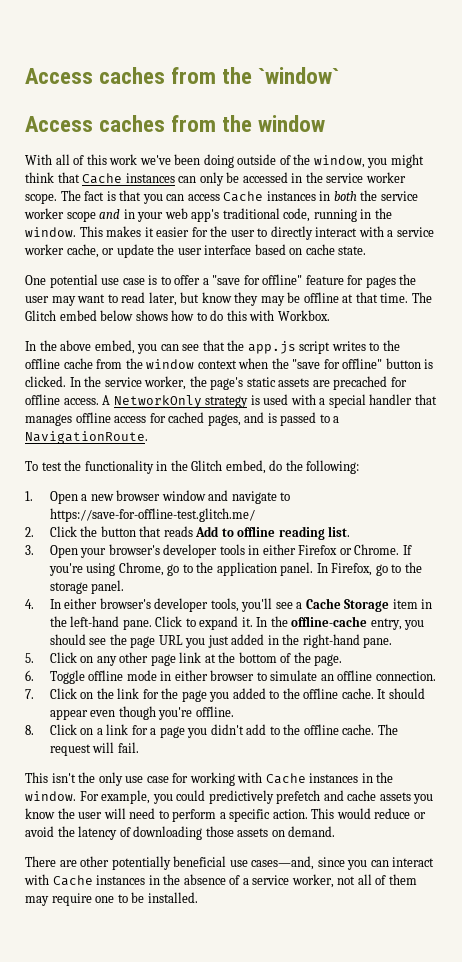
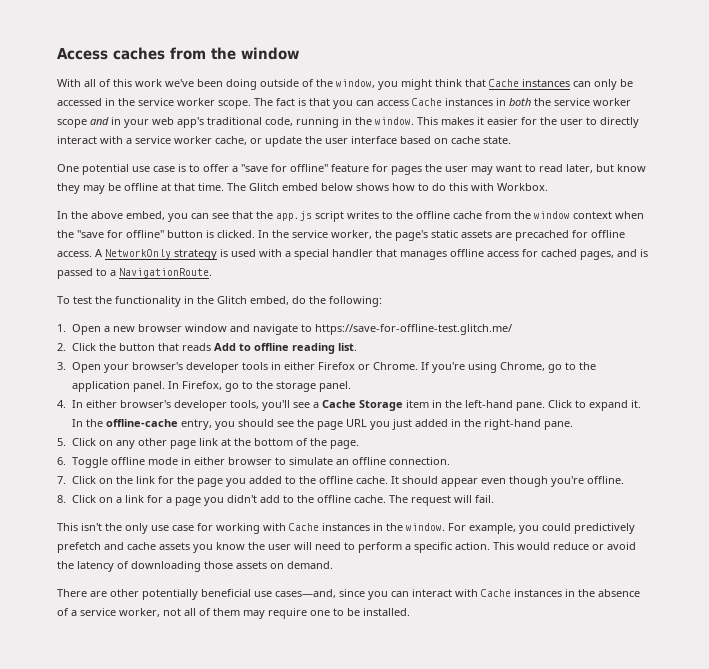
[25,67,340,84] [25,115,253,132] Access caches from the `window` // Access caches from the -> [57,47,236,60] Access caches from the

